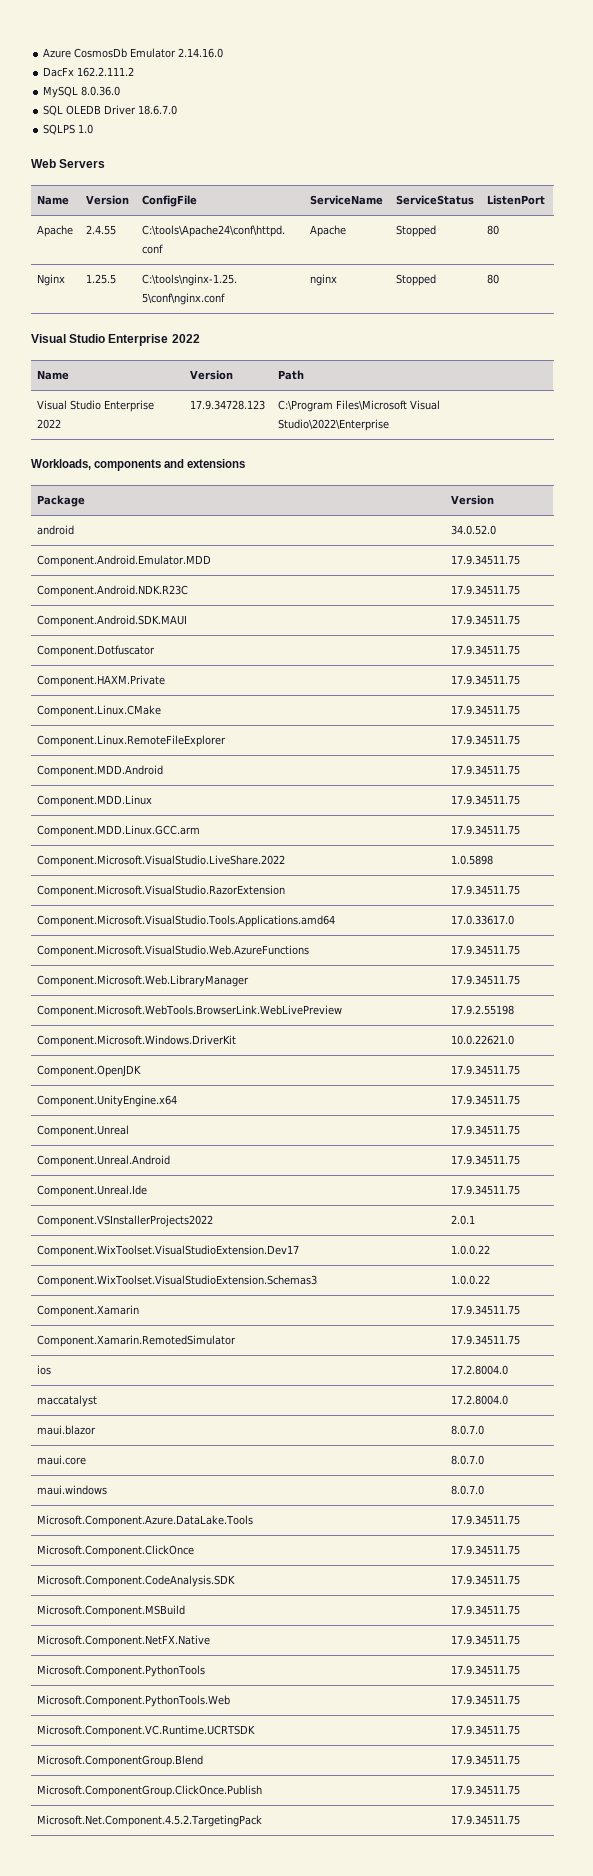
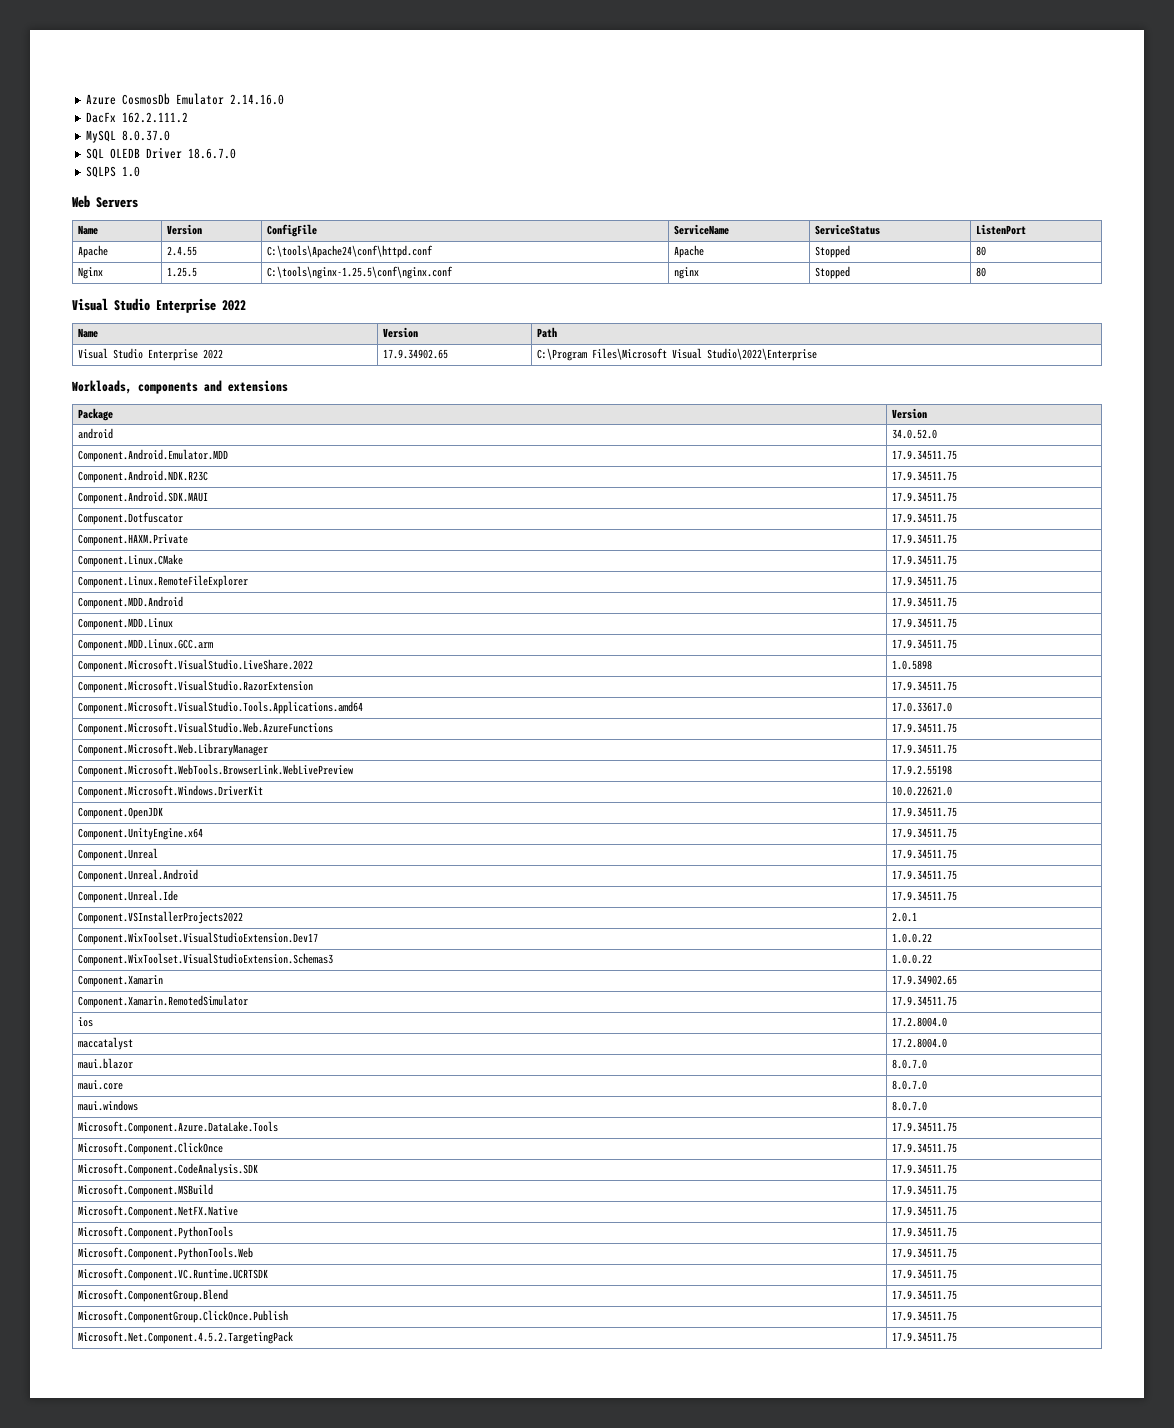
[81,86,121,96] 8.0.36.0 -> [122,130,171,141] 8.0.37.0
[190,400,266,410] 17.9.34728.123 -> [383,349,449,359] 17.9.34902.65
[451,1305,521,1315] 17.9.34511.75 -> [892,975,958,985] 17.9.34902.65

